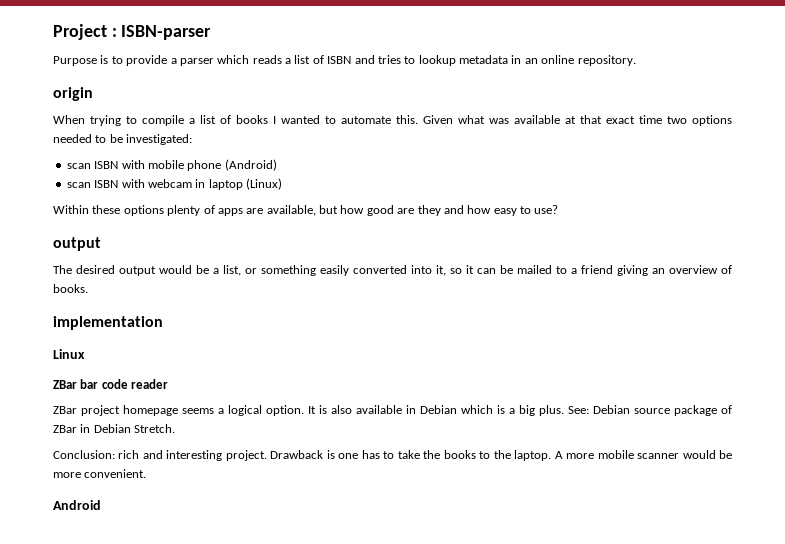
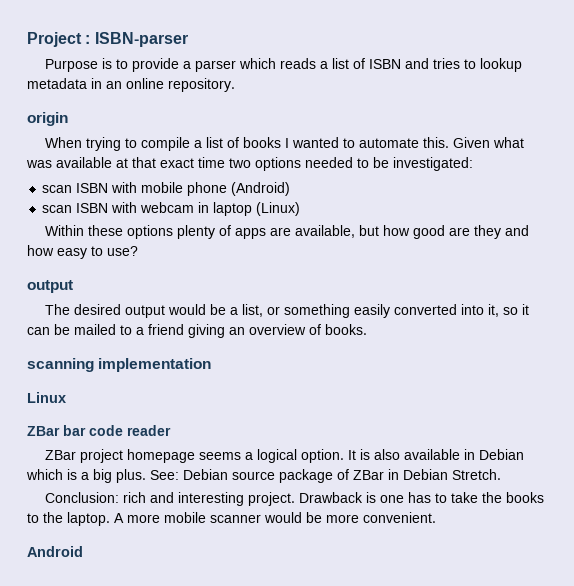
(88, 288) none -> [27,358,94,372] scanning

